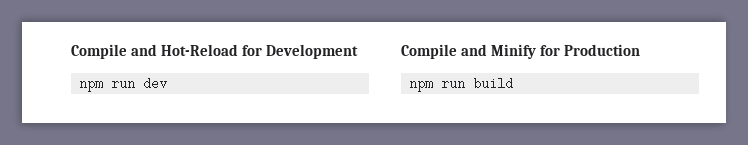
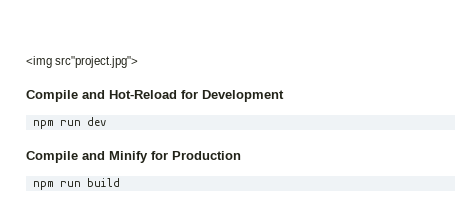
(71, 51) none -> [26,56,139,68] <img src"project.jpg"> //

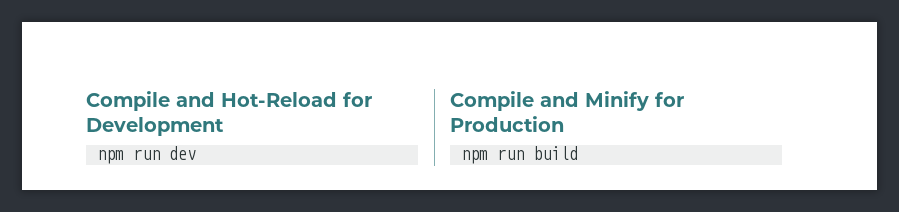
[26,56,139,68] <img src"project.jpg"> // -> (86, 101) none

